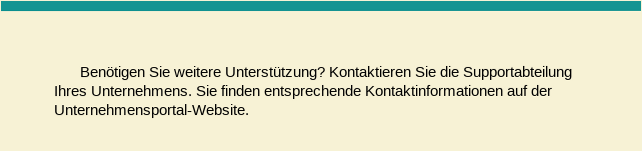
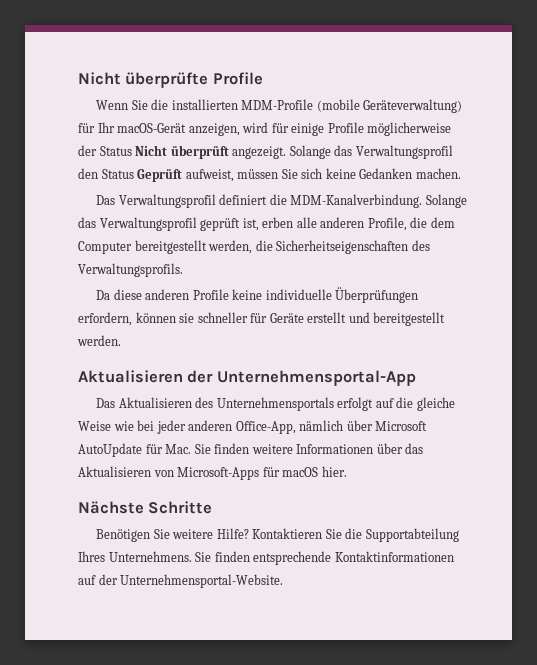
(78, 73) none -> [78,72,263,88] [96,99,463,113] [78,122,452,136] [78,145,453,159] [78,168,461,182] [96,194,467,208] [78,217,455,231] [78,240,430,254] [78,263,183,277] [96,287,419,303] [78,312,446,326] [77,335,121,346] [78,370,416,386] [96,397,455,411] [78,420,428,434] [78,443,424,457] [78,466,347,480] [78,501,213,514] Nicht überprüfte Profile // Wenn Sie die installierten MDM-Profile (mobile Geräteverwaltung) für Ihr macOS-Gerät anzeigen, wird für einige Profile möglicherweise der Status Nicht überprüft angezeigt. Solange das Verwaltungsprofil den Status Geprüft aufweist, müssen Sie sich keine Gedanken machen. // Das Verwaltungsprofil definiert die MDM-Kanalverbindung. Solange das Verwaltungsprofil geprüft ist, erben alle anderen Profile, die dem Computer bereitgestellt werden, die Sicherheitseigenschaften des Verwaltungsprofils. // Da diese anderen Profile keine individuelle Überprüfungen erfordern, können sie schneller für Geräte erstellt und bereitgestellt werden. // Aktualisieren der Unternehmensportal-App // Das Aktualisieren des Unternehmensportals erfolgt auf die gleiche Weise wie bei jeder anderen Office-App, nämlich über Microsoft AutoUpdate für Mac. Sie finden weitere Informationen über das Aktualisieren von Microsoft-Apps für macOS hier. // Nächste Schritte //
[223,66,326,81] Unterstützung? -> [216,528,249,539] Hilfe?

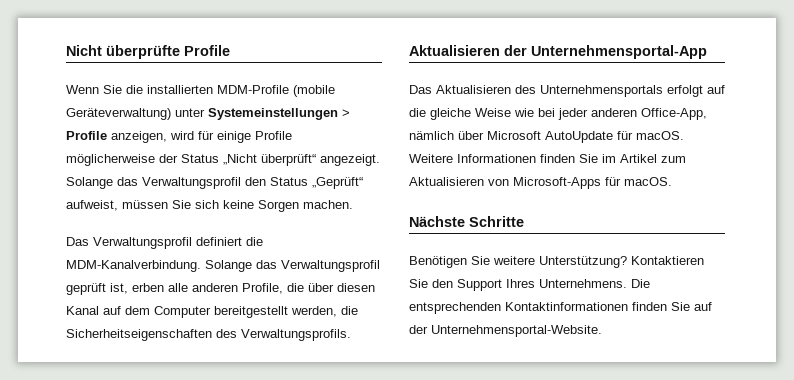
[78,122,187,133] für Ihr macOS-Gerät -> [175,108,350,120] [66,131,107,140] unter Systemeinstellungen > Profile
[135,145,229,159] Nicht überprüft -> [223,154,316,166] „Nicht überprüft“
[137,169,183,182] Geprüft -> [312,177,363,189] „Geprüft“
[359,168,413,179] Gedanken -> [258,200,299,212] Sorgen
(428, 222) none -> [308,283,375,292] [66,306,121,315] über diesen Kanal auf
[96,287,419,303] [78,312,446,326] [77,335,121,346] // Da diese anderen Profile keine individuelle Überprüfungen erfordern, können sie schneller für Geräte erstellt und bereitgestellt werden. -> (351, 335) none
[165,443,424,454] Mac. Sie finden weitere Informationen über das -> [636,131,684,140] [409,154,686,163] macOS. Weitere Informationen finden Sie im Artikel zum
[282,466,347,477] macOS hier. -> [624,177,672,186] macOS.
[216,528,249,539] Hilfe? -> [539,256,627,268] Unterstützung?
[345,528,459,542] [78,551,454,565] die Supportabteilung Ihres Unternehmens. Sie finden entsprechende Kontaktinformationen -> [432,279,650,291] [409,302,690,314] den Support Ihres Unternehmens. Die entsprechenden Kontaktinformationen finden Sie

